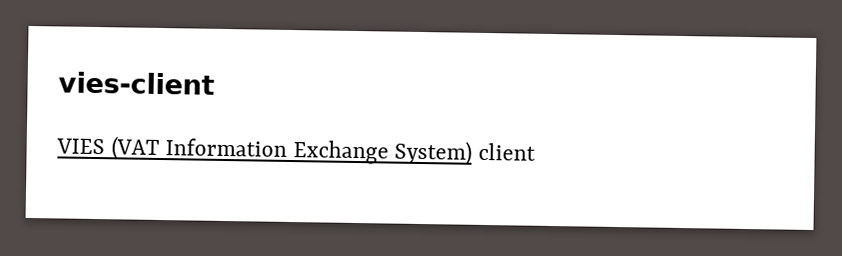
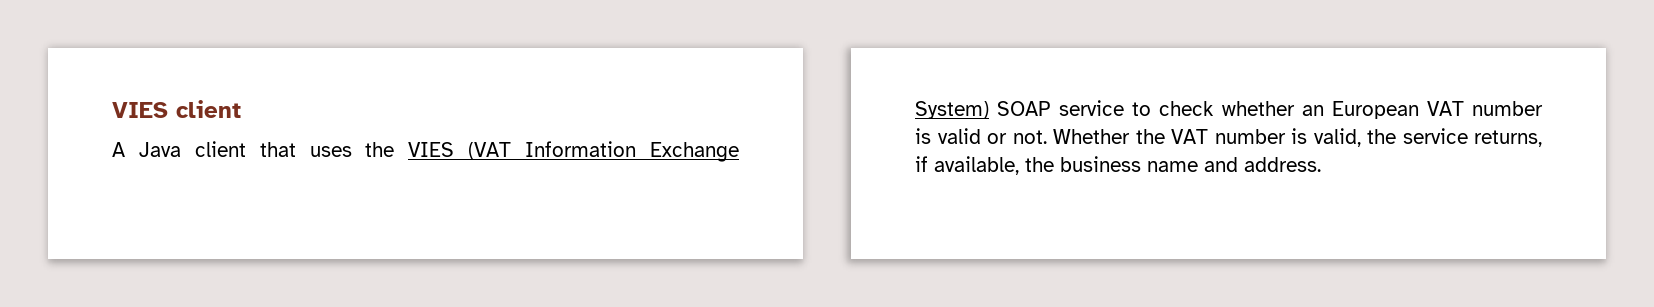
[58,71,215,95] vies-client // -> [112,100,241,118] [112,141,395,157] VIES client // A Java client that uses the
[478,142,537,161] client -> [997,100,1543,119] [915,128,1542,147] [915,156,1321,175] SOAP service to check whether an European VAT number is valid or not. Whether the VAT number is valid, the service returns, if available, the business name and address.

